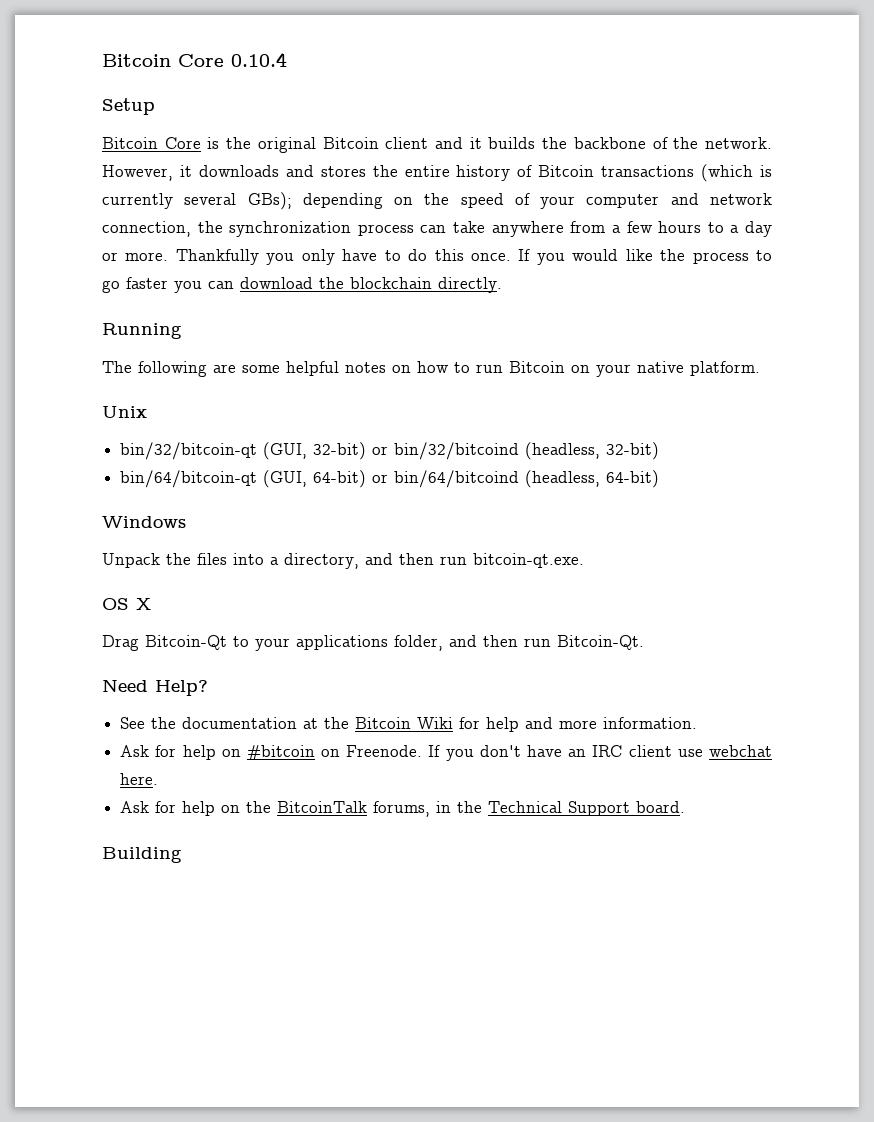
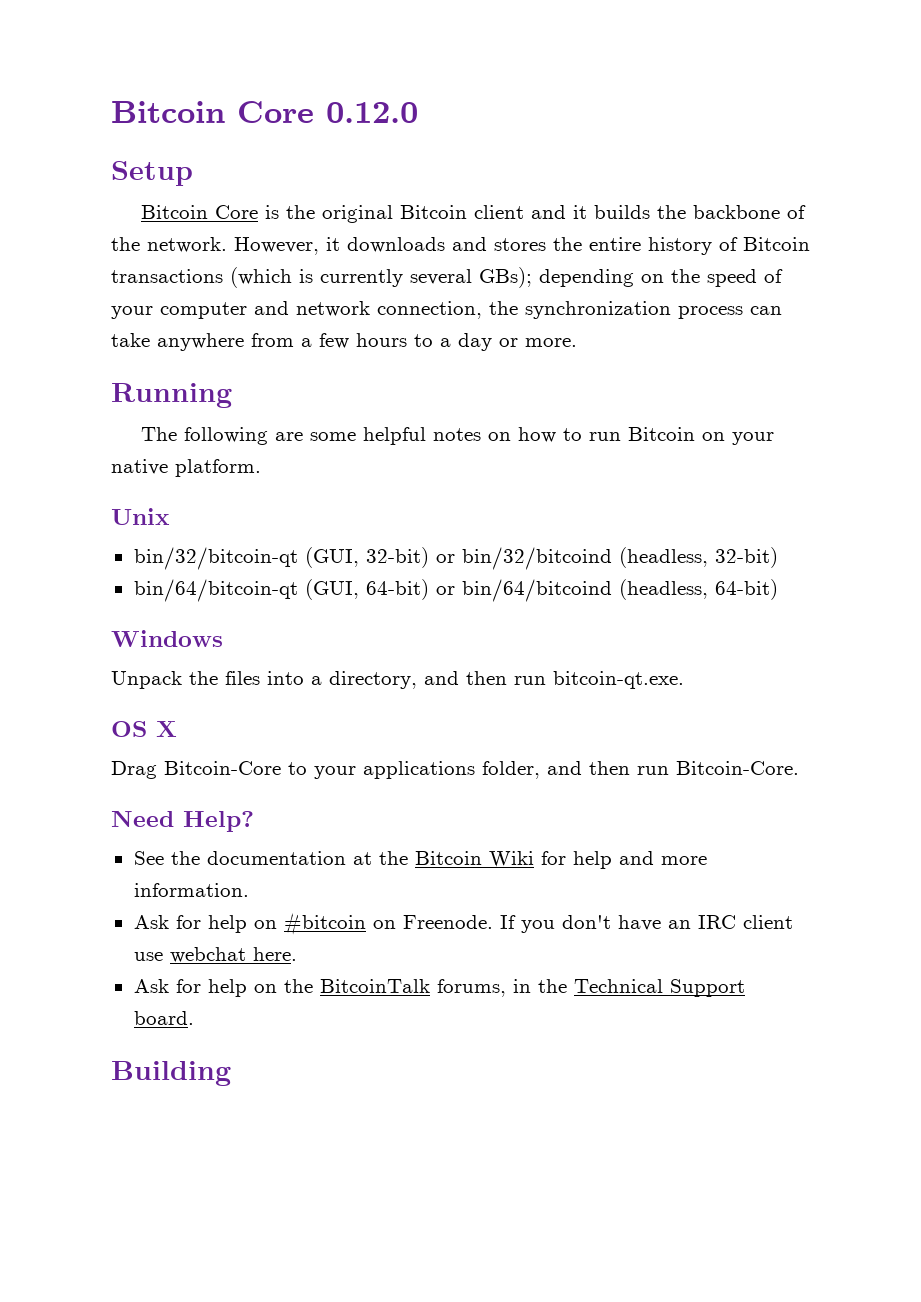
[102,52,287,67] Bitcoin Core 0.10.4 -> [111,101,418,123] Bitcoin Core 0.12.0
[175,249,772,265] [102,277,502,293] Thankfully you only have to do this once. If you would like the process to go faster you can download the blockchain directly. -> (577, 342) none
[145,635,227,650] Bitcoin-Qt -> [164,761,281,775] Bitcoin-Core
[557,635,644,650] Bitcoin-Qt. -> [676,761,799,775] Bitcoin-Core.

